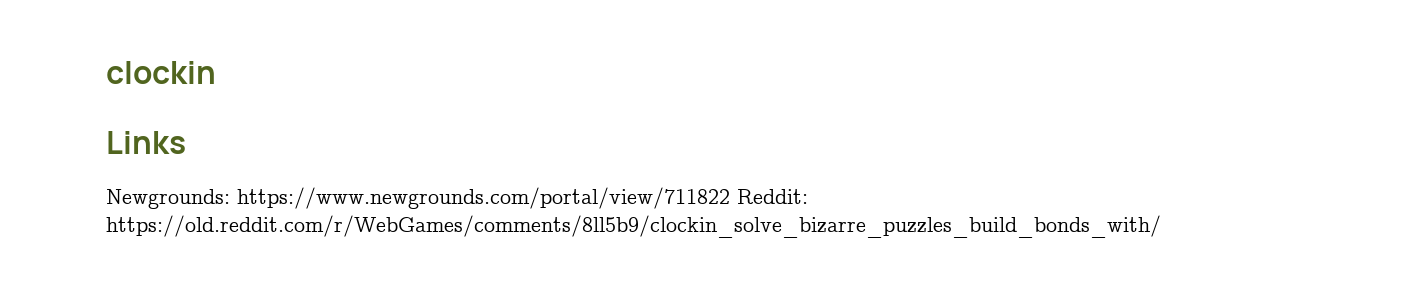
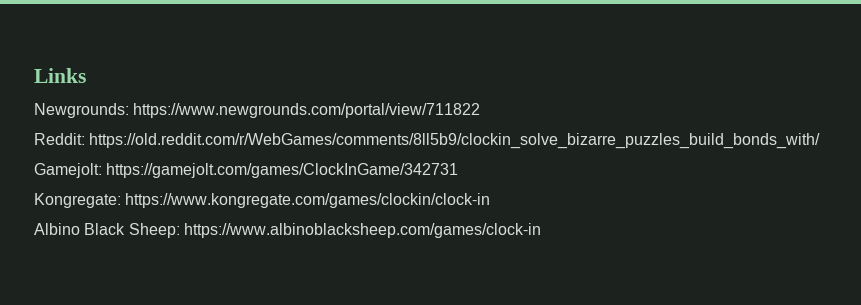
[106,61,216,84] clockin // -> (34, 75) none
(730, 198) none -> (481, 110) //
(1161, 226) none -> [34,163,459,178] [34,193,491,208] [34,223,541,238] // Gamejolt: https://gamejolt.com/games/ClockInGame/342731 // Kongregate: https://www.kongregate.com/games/clockin/clock-in // Albino Black Sheep: https://www.albinoblacksheep.com/games/clock-in

